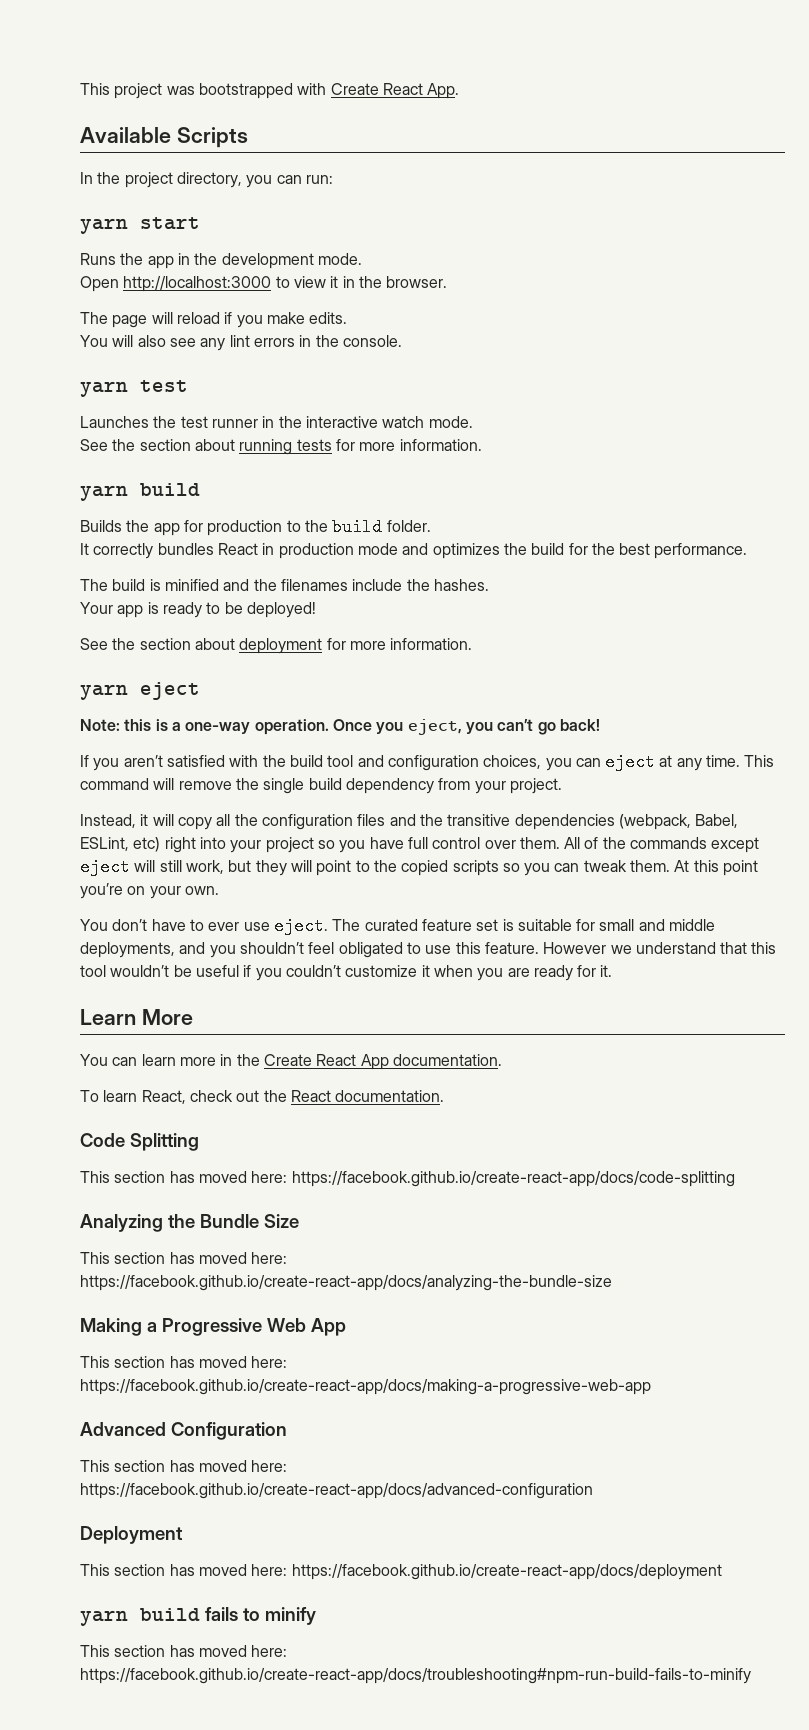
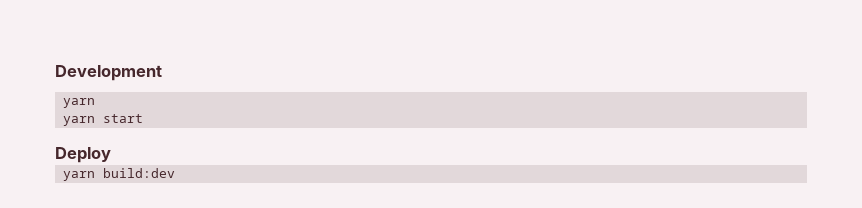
[80,83,460,99] [80,127,248,148] [80,172,333,188] [80,217,200,234] [80,253,362,269] [80,276,448,292] [80,312,348,328] [80,335,402,351] [80,380,188,397] [80,416,473,428] [80,439,482,455] [80,483,200,501] [80,518,431,536] [80,543,748,559] [80,579,489,591] [80,602,316,618] [80,638,473,654] [80,682,200,700] [80,719,600,735] [80,753,775,771] [80,778,562,794] [80,814,739,830] [80,837,760,853] [80,858,759,876] [80,883,219,899] [80,917,716,935] [80,942,777,958] [80,965,613,981] [80,1009,193,1025] [80,1054,502,1070] [80,1090,445,1104] [80,1133,199,1151] [80,1171,735,1187] [80,1214,299,1232] [80,1252,288,1264] [80,1275,612,1291] [80,1318,346,1336] [80,1356,288,1368] [80,1379,651,1395] [80,1422,287,1440] [80,1460,288,1472] [80,1483,593,1499] [80,1526,183,1544] [80,1564,722,1580] [80,1607,316,1626] [80,1645,288,1657] [80,1668,751,1684] This project was bootstrapped with Create React App. // Available Scripts // In the project directory, you can run: // yarn start // Runs the app in the development mode. // Open http://localhost:3000 to view it in the browser. // The page will reload if you make edits. // You will also see any lint errors in the console. // yarn test // Launches the test runner in the interactive watch mode. // See the section about running tests for more information. // yarn build // Builds the app for production to the build folder. // It correctly bundles React in production mode and optimizes the build for the best performance. // The build is minified and the filenames include the hashes. // Your app is ready to be deployed! // See the section about deployment for more information. // yarn eject // Note: this is a one-way operation. Once you eject, you can’t go back! // If you aren’t satisfied with the build tool and configuration choices, you can eject at any time. This command will remove the single build dependency from your project. // Instead, it will copy all the configuration files and the transitive dependencies (webpack, Babel, ESLint, etc) right into your project so you have full control over them. All of the commands except eject will still work, but they will point to the copied scripts so you can tweak them. At this point you’re on your own. // You don’t have to ever use eject. The curated feature set is suitable for small and middle deployments, and you shouldn’t feel obligated to use this feature. However we understand that this tool wouldn’t be useful if you couldn’t customize it when you are ready for it. // Learn More // You can learn more in the Create React App documentation. // To learn React, check out the React documentation. // Code Splitting // This section has moved here: https://facebook.github.io/create-react-app/docs/code-splitting // Analyzing the Bundle Size // This section has moved here: https://facebook.github.io/create-react-app/docs/analyzing-the-bundle-size // Making a Progressive Web App // This section has moved here: https://facebook.github.io/create-react-app/docs/making-a-progressive-web-app // Advanced Configuration // This section has moved here: https://facebook.github.io/create-react-app/docs/advanced-configuration // Deployment // This section has moved here: https://facebook.github.io/create-react-app/docs/deployment // yarn build fails to minify // This section has moved here: https://facebook.github.io/create-react-app/docs/troubleshooting#npm-run-build-fails-to-minify -> [55,65,162,81] [62,98,95,108] [62,114,143,126] [55,147,111,163] [62,168,175,181] Development // yarn // yarn start // Deploy // yarn build:dev

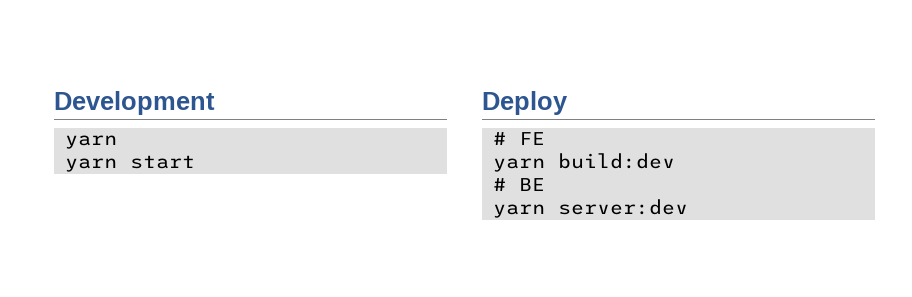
(111, 155) none -> [493,132,546,145] // # FE
(175, 173) none -> [493,178,546,191] [493,199,689,218] // # BE // yarn server:dev

